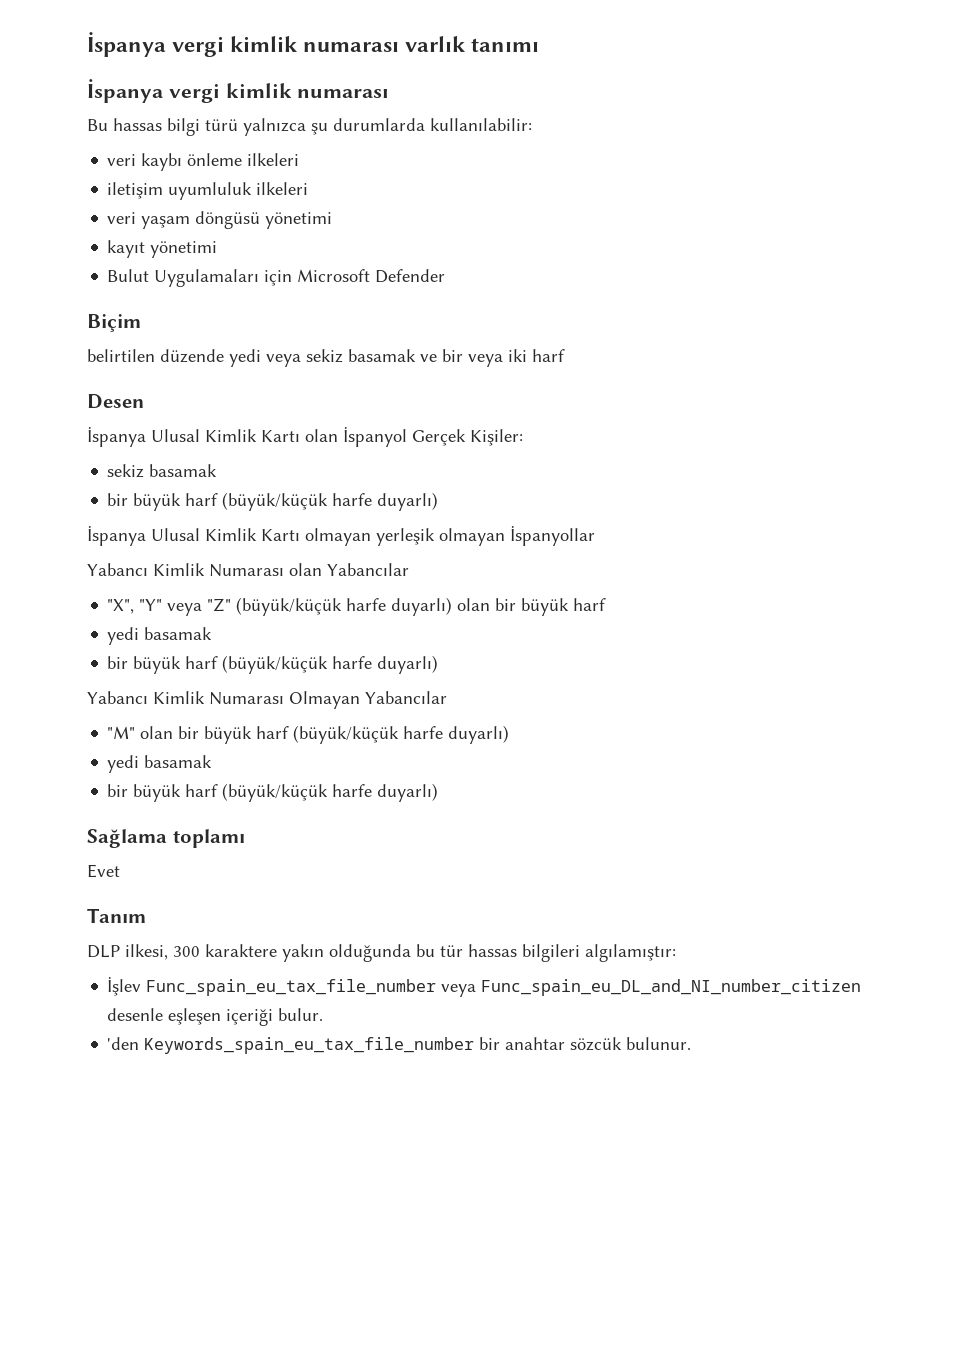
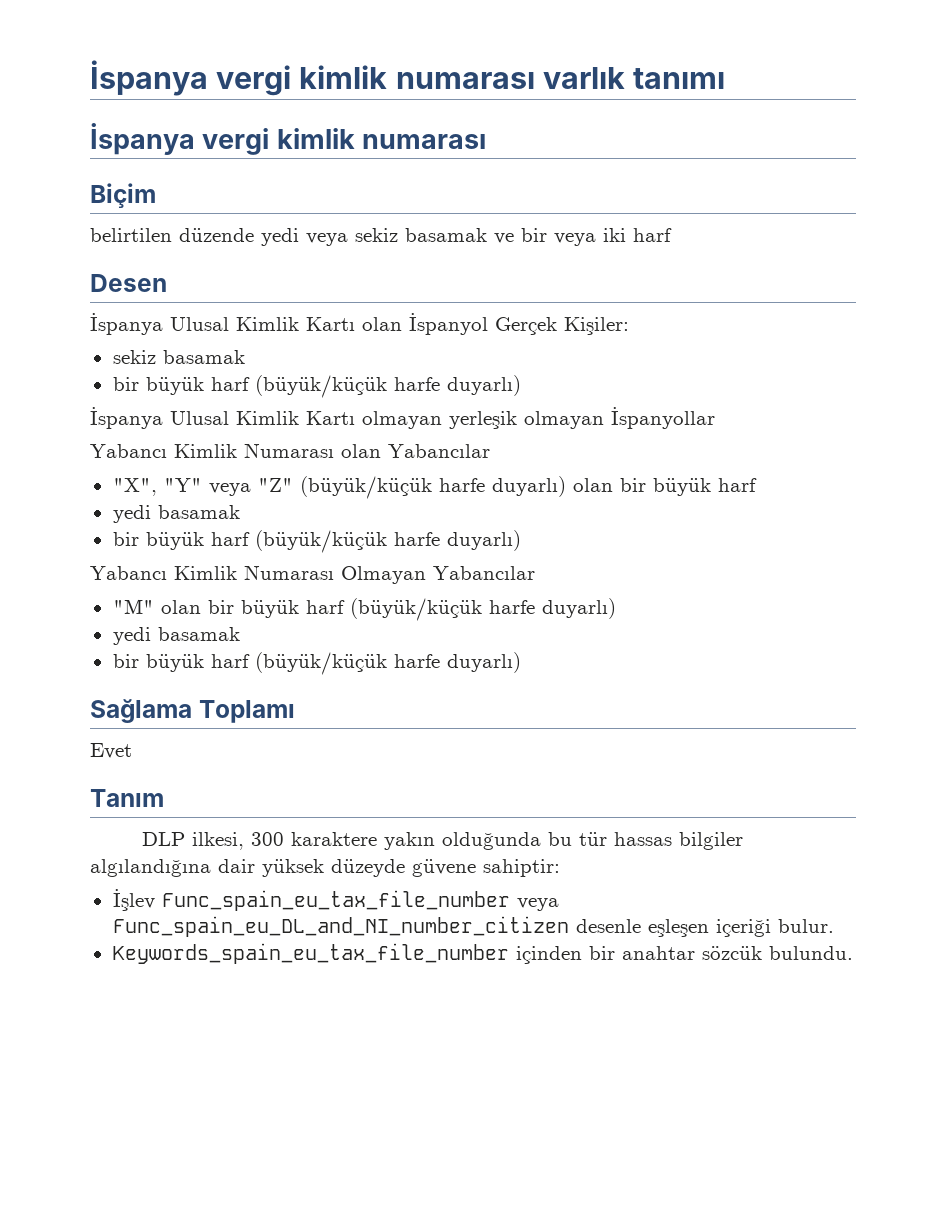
[87,118,532,136] [107,153,300,171] [107,182,309,200] [107,211,333,229] [107,240,218,258] [107,269,446,287] // Bu hassas bilgi türü yalnızca şu durumlarda kullanılabilir: // veri kaybı önleme ilkeleri // iletişim uyumluluk ilkeleri // veri yaşam döngüsü yönetimi // kayıt yönetimi // Bulut Uygulamaları için Microsoft Defender -> (486, 141) none
[172,829,245,848] toplamı -> [198,700,295,723] Toplamı
[522,944,676,962] bilgileri algılamıştır: -> [679,832,744,850] [90,859,560,877] bilgiler algılandığına dair yüksek düzeyde güvene sahiptir:
[107,1037,475,1054] 'den Keywords_spain_eu_tax_file_number -> [112,943,582,964] Keywords_spain_eu_tax_file_number içinden
[626,1037,692,1050] bulunur. -> [768,946,853,960] bulundu.

